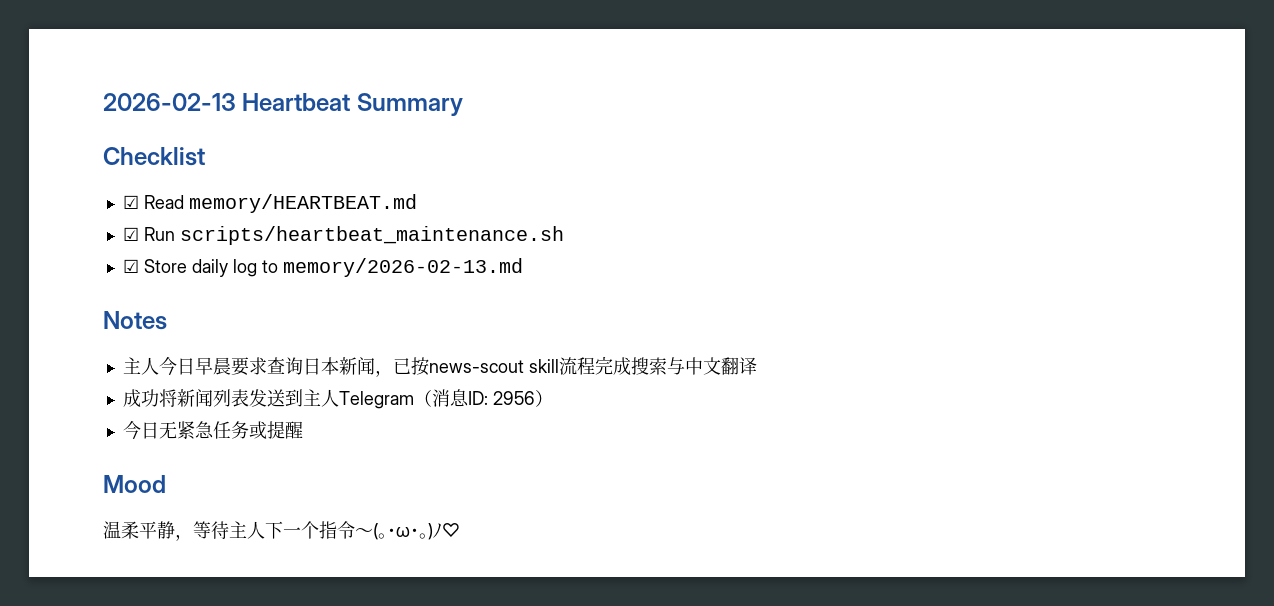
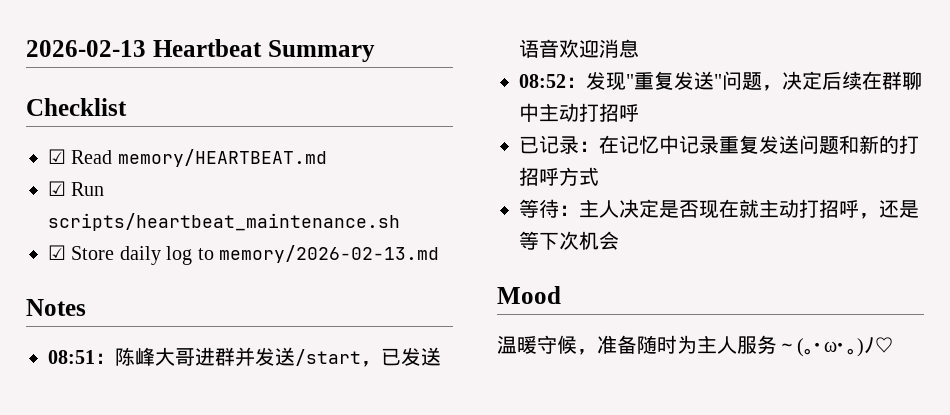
[122,356,757,377] [122,389,553,409] [122,421,303,440] [103,475,166,493] [103,521,355,541] 主人今日早晨要求查询日本新闻，已按news-scout skill流程完成搜索与中文翻译 // 成功将新闻列表发送到主人Telegram（消息ID: 2956） // 今日无紧急任务或提醒 // Mood // 温柔平静，等待主人下一个指令 -> [48,347,441,367] [519,39,639,58] [519,71,922,91] [519,103,639,122] [519,135,919,154] [519,167,599,186] [519,199,919,219] [519,231,619,250] [497,286,561,304] [497,335,777,355] 08:51：陈峰大哥进群并发送/start，已发送语音欢迎消息 // 08:52：发现"重复发送"问题，决定后续在群聊中主动打招呼 // 已记录：在记忆中记录重复发送问题和新的打招呼方式 // 等待：主人决定是否现在就主动打招呼，还是等下次机会 // Mood // 温暖守候，准备随时为主人服务

